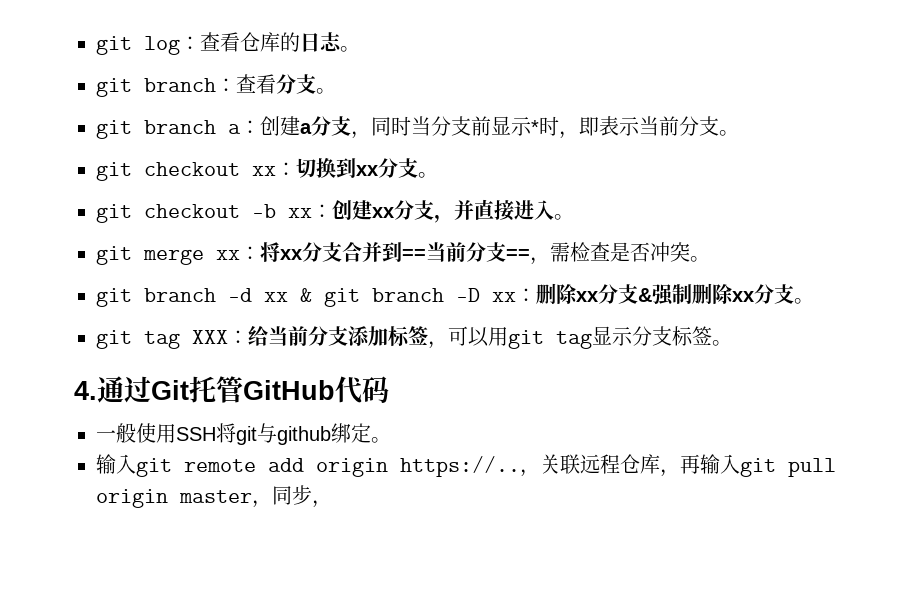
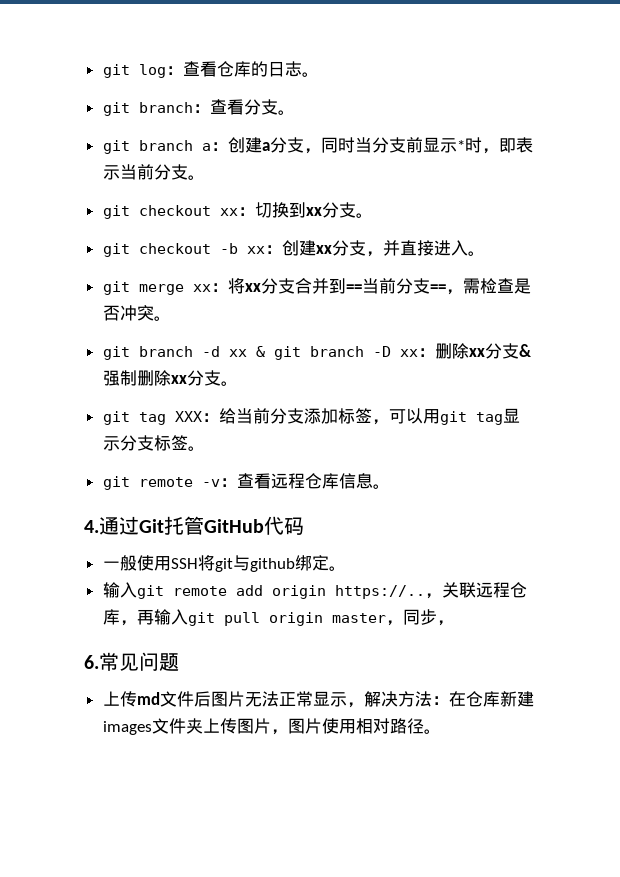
(732, 343) none -> [102,473,390,490] // git remote -v：查看远程仓库信息。
(332, 504) none -> [84,652,179,671] [102,691,534,708] [102,718,441,735] // 6.常见问题 // 上传md文件后图片无法正常显示，解决方法：在仓库新建images文件夹上传图片，图片使用相对路径。

